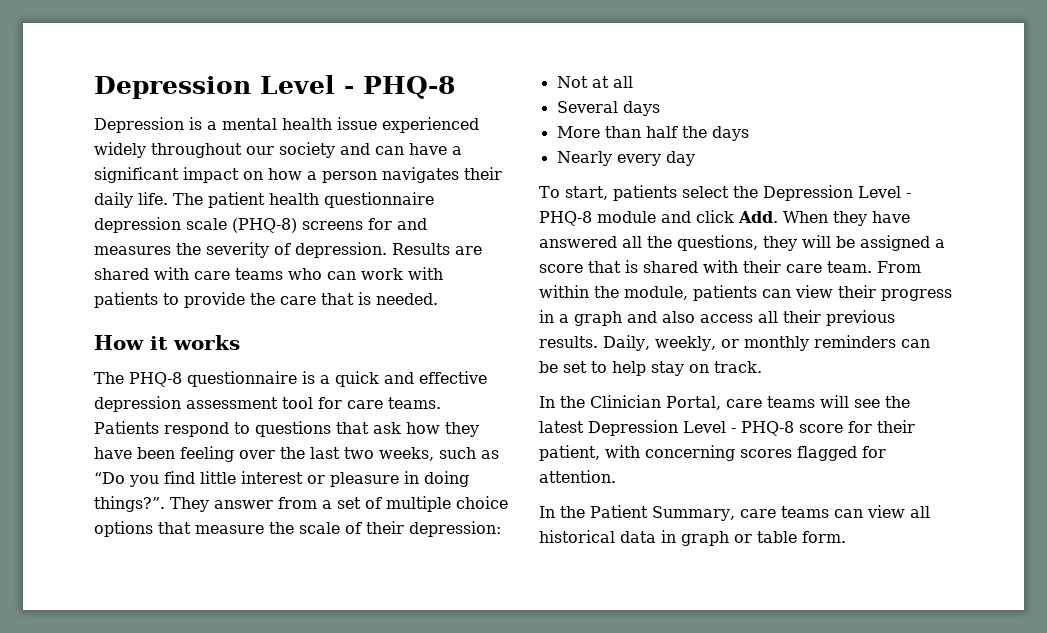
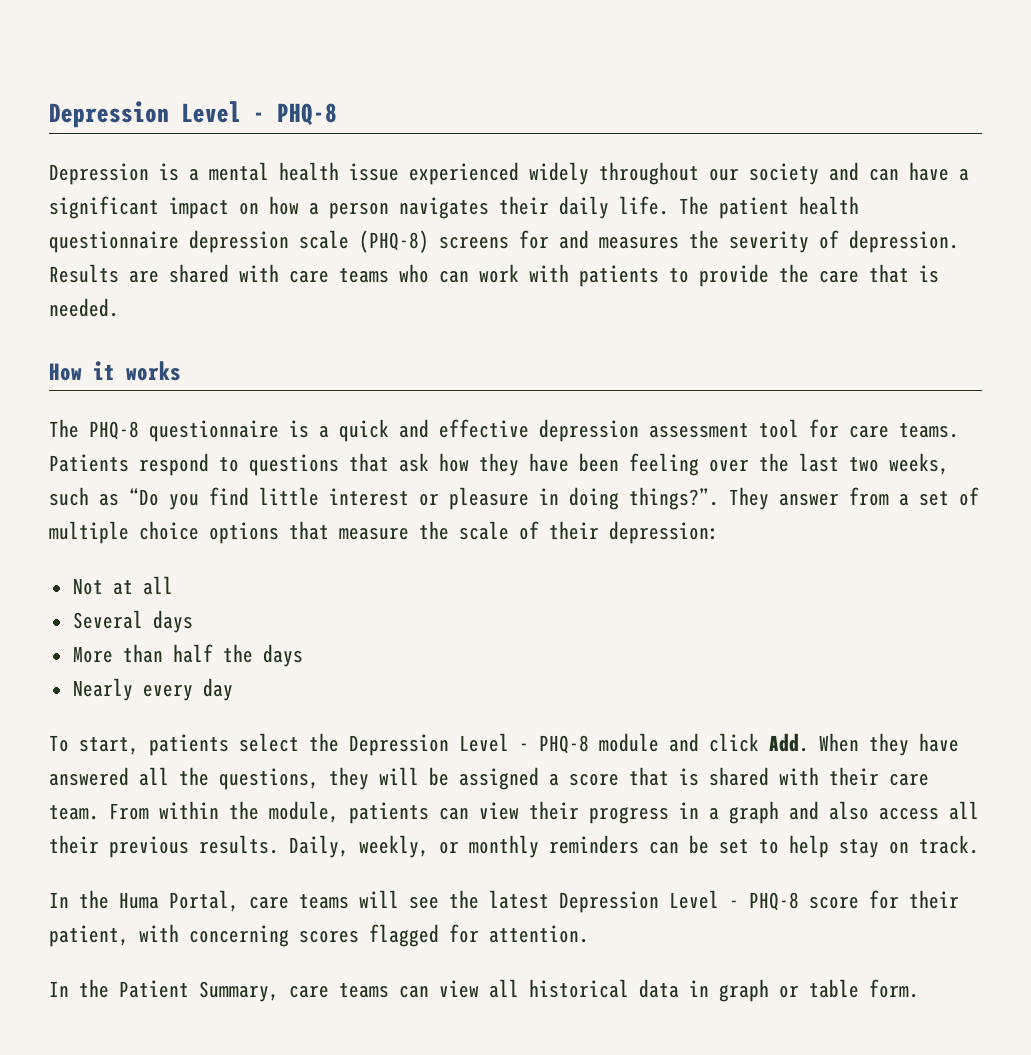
[590,395,661,408] Clinician -> [119,892,159,909] Huma

